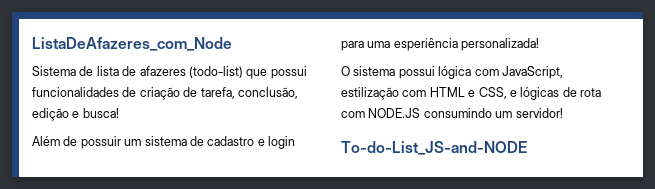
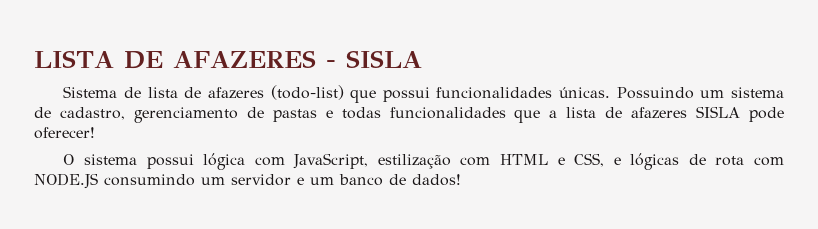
[32,37,232,51] ListaDeAfazeres_com_Node -> [34,50,422,69] LISTA DE AFAZERES - SISLA
[122,87,298,100] [32,108,119,121] [32,136,295,149] [341,38,540,51] de criação de tarefa, conclusão, edição e busca! // Além de possuir um sistema de cadastro e login para uma esperiência personalizada! -> [559,87,785,99] [34,106,785,123] [34,127,95,139] únicas. Possuindo um sistema de cadastro, gerenciamento de pastas e todas funcionalidades que a lista de afazeres SISLA pode oferecer!
[515,108,563,118] [341,141,527,155] servidor! // To-do-List_JS-and-NODE -> [231,174,461,186] servidor e um banco de dados!

